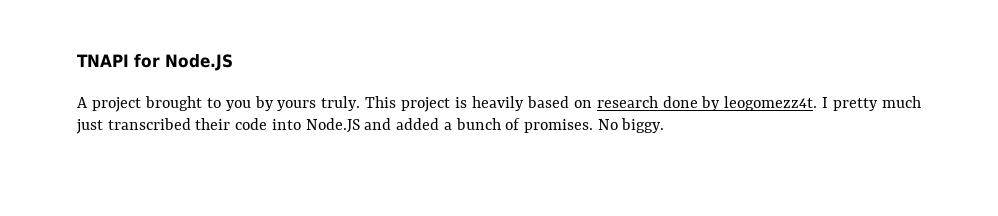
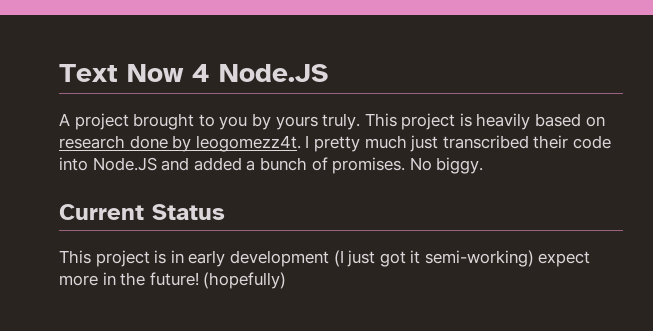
[77,54,160,68] TNAPI for -> [59,64,210,82] Text Now 4
(665, 125) none -> [59,204,225,220] [59,250,591,267] [59,272,287,289] // Current Status // This project is in early development (I just got it semi-working) expect more in the future! (hopefully)

